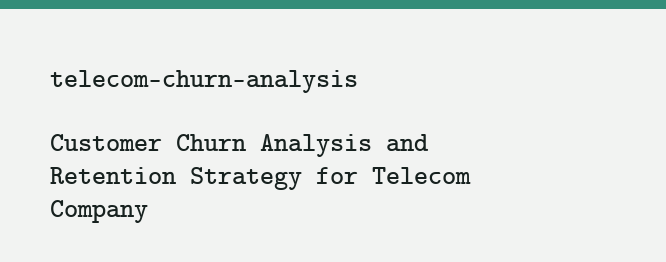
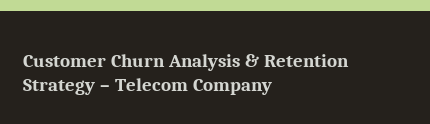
[50,70,358,93] telecom-churn-analysis // -> (23, 61) none
[386,134,429,152] and -> [244,54,259,67] &
[316,167,358,184] for -> [99,85,110,91] –

